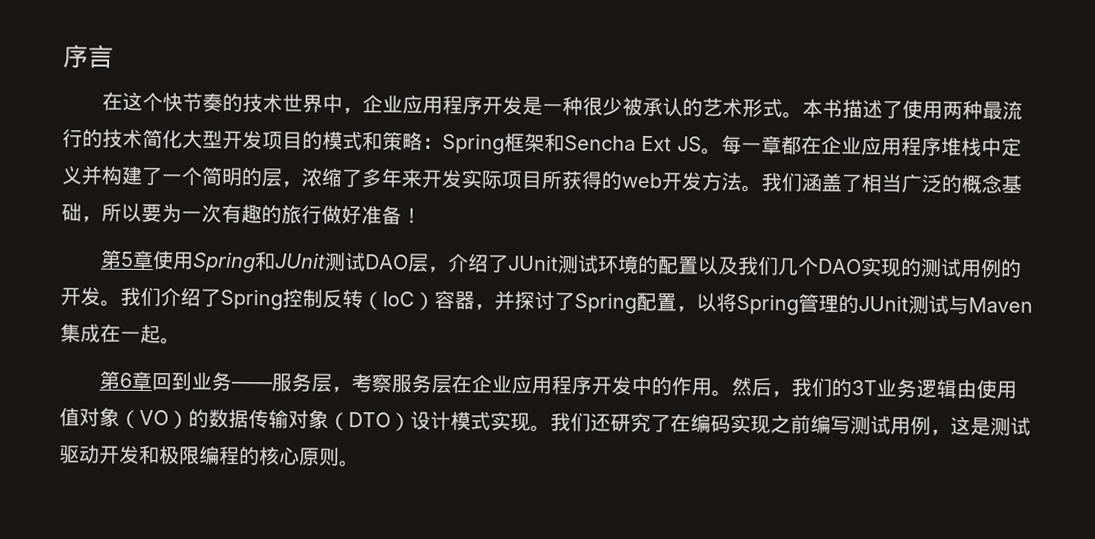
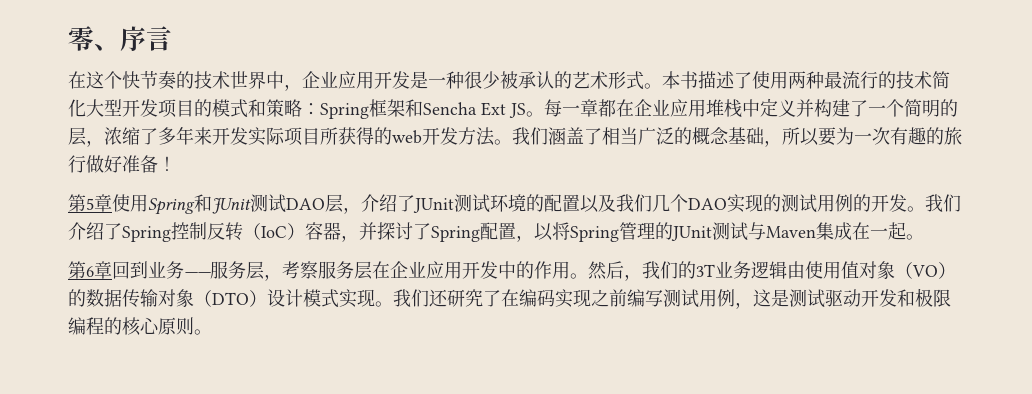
(62, 56) none -> [68,26,120,51] 零、
[442,94,484,115] 程序 -> (374, 80) none
[901,136,942,156] 程序 -> (706, 108) none
[551,375,593,395] 程序 -> (462, 270) none

